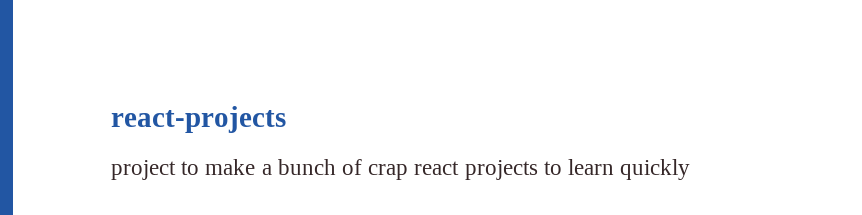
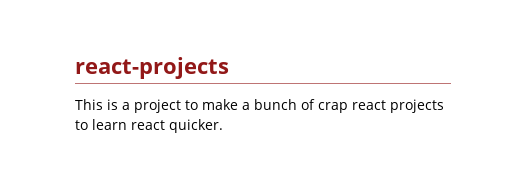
(286, 119) none -> [75,99,130,110] This is a
[620,159,691,180] quickly -> [131,119,223,133] react quicker.

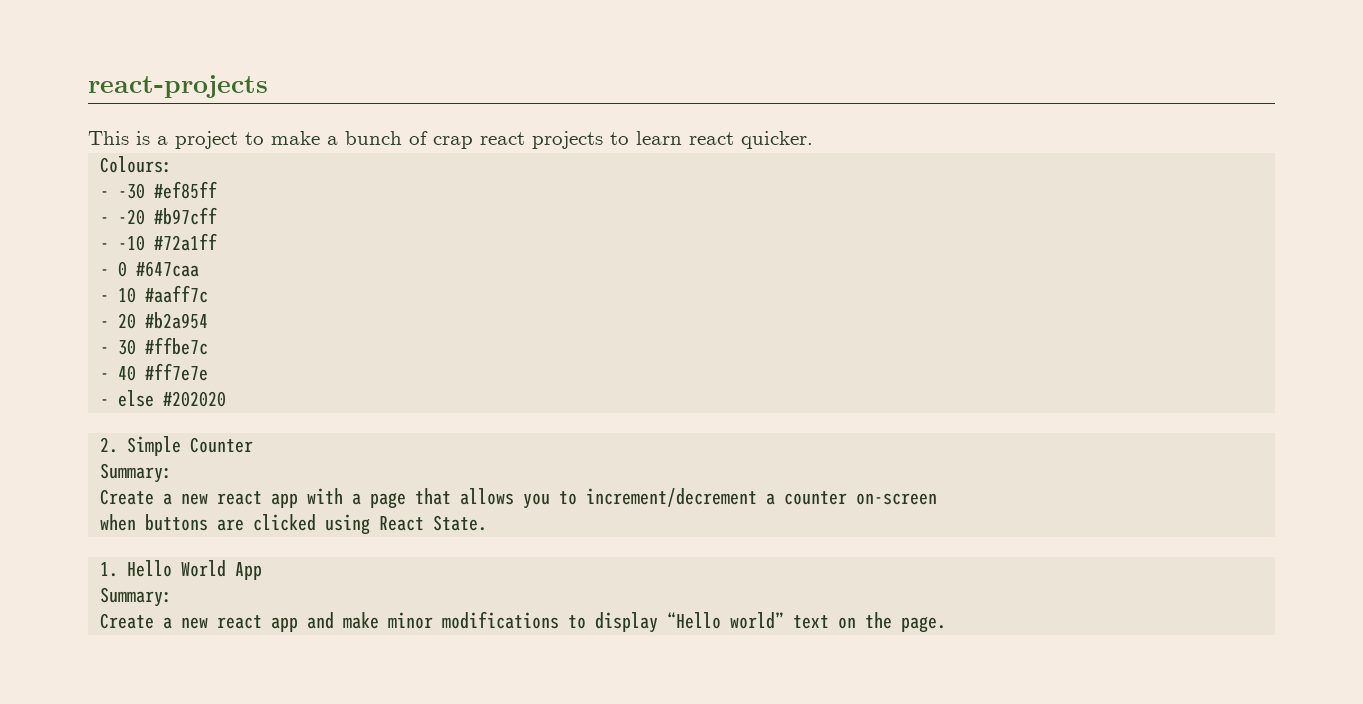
(223, 126) none -> [100,156,173,173] [100,181,218,199] [100,207,218,225] [100,233,218,251] [100,261,200,277] [100,285,209,303] [100,312,209,329] [100,337,209,355] [100,363,209,381] [100,390,227,407] [100,436,254,456] [100,463,173,483] [100,488,938,509] [100,514,488,535] [100,560,263,580] [100,587,173,607] [100,611,947,633] // Colours: // - -30 #ef85ff // - -20 #b97cff // - -10 #72a1ff // - 0 #647caa // - 10 #aaff7c // - 20 #b2a954 // - 30 #ffbe7c // - 40 #ff7e7e // - else #202020 // 2. Simple Counter // Summary: // Create a new react app with a page that allows you to increment/decrement a counter on-screen // when buttons are clicked using React State. // 1. Hello World App // Summary: // Create a new react app and make minor modifications to display “Hello world” text on the page.

